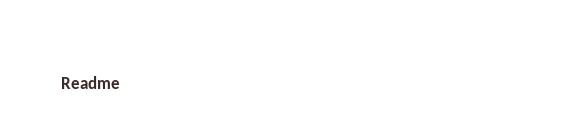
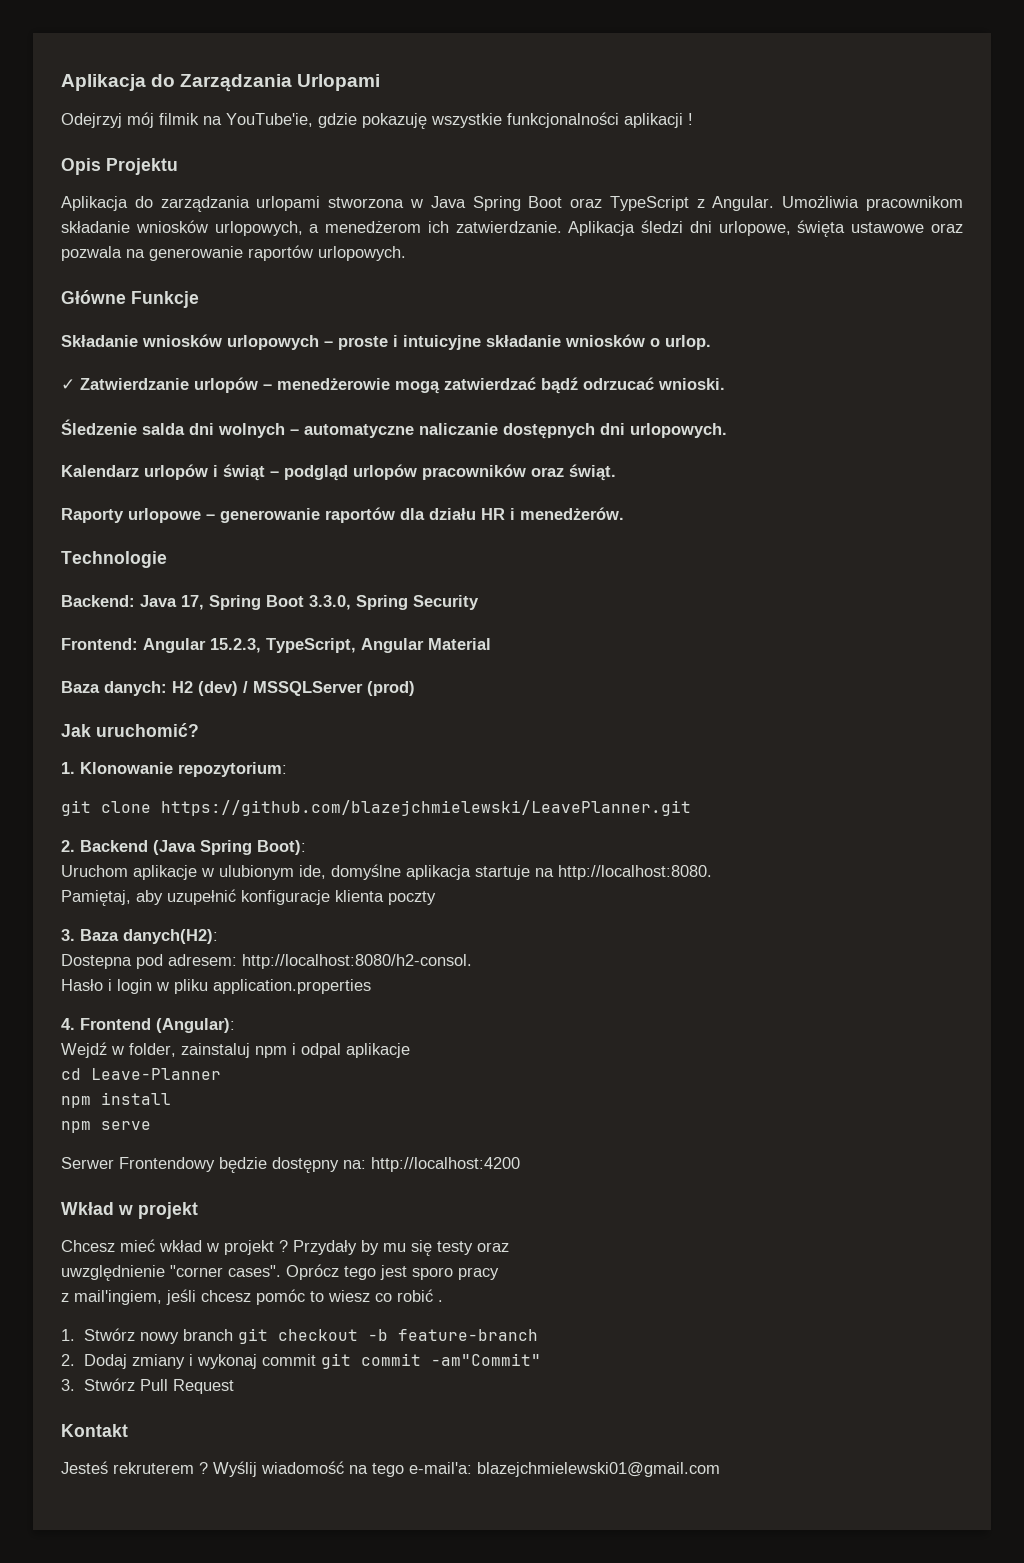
[61,76,120,89] Readme -> [61,74,381,92] [61,112,693,129] [61,158,178,175] [61,196,964,212] [61,220,963,237] [61,245,406,261] [61,290,199,308] [61,334,711,350] [61,377,725,394] [61,419,727,439] [61,464,616,481] [61,507,624,523] [61,551,167,568] [61,595,479,610] [61,638,491,653] [61,681,415,696] [61,723,199,737] [61,762,287,777] [61,800,691,816] [61,840,306,855] [61,864,712,880] [61,889,436,906] [61,929,218,944] [61,954,472,969] [61,979,371,994] [61,1018,235,1033] [61,1042,410,1058] [61,1068,221,1080] [61,1092,171,1108] [61,1121,151,1133] [61,1157,520,1173] [61,1202,198,1219] [61,1239,509,1256] [61,1264,499,1281] [61,1289,443,1305] [61,1328,538,1344] [61,1353,541,1369] [61,1378,234,1394] [61,1424,128,1437] [61,1461,720,1477] Aplikacja do Zarządzania Urlopami // Odejrzyj mój filmik na YouTube'ie, gdzie pokazuję wszystkie funkcjonalności aplikacji ! // Opis Projektu // Aplikacja do zarządzania urlopami stworzona w Java Spring Boot oraz TypeScript z Angular. Umożliwia pracownikom składanie wniosków urlopowych, a menedżerom ich zatwierdzanie. Aplikacja śledzi dni urlopowe, święta ustawowe oraz pozwala na generowanie raportów urlopowych. // Główne Funkcje // Składanie wniosków urlopowych – proste i intuicyjne składanie wniosków o urlop. // ✓ Zatwierdzanie urlopów – menedżerowie mogą zatwierdzać bądź odrzucać wnioski. // Śledzenie salda dni wolnych – automatyczne naliczanie dostępnych dni urlopowych. // Kalendarz urlopów i świąt – podgląd urlopów pracowników oraz świąt. // Raporty urlopowe – generowanie raportów dla działu HR i menedżerów. // Technologie // Backend: Java 17, Spring Boot 3.3.0, Spring Security // Frontend: Angular 15.2.3, TypeScript, Angular Material // Baza danych: H2 (dev) / MSSQLServer (prod) // Jak uruchomić? // 1. Klonowanie repozytorium: // git clone https://github.com/blazejchmielewski/LeavePlanner.git // 2. Backend (Java Spring Boot): // Uruchom aplikacje w ulubionym ide, domyślne aplikacja startuje na http://localhost:8080. // Pamiętaj, aby uzupełnić konfiguracje klienta poczty // 3. Baza danych(H2): // Dostepna pod adresem: http://localhost:8080/h2-consol. // Hasło i login w pliku application.properties // 4. Frontend (Angular): // Wejdź w folder, zainstaluj npm i odpal aplikacje // cd Leave-Planner // npm install // npm serve // Serwer Frontendowy będzie dostępny na: http://localhost:4200 // Wkład w projekt // Chcesz mieć wkład w projekt ? Przydały by mu się testy oraz // uwzględnienie "corner cases". Oprócz tego jest sporo pracy // z mail'ingiem, jeśli chcesz pomóc to wiesz co robić . // 1. Stwórz nowy branch git checkout -b feature-branch // 2. Dodaj zmiany i wykonaj commit git commit -am"Commit" // 3. Stwórz Pull Request // Kontakt // Jesteś rekruterem ? Wyślij wiadomość na tego e-mail'a: blazejchmielewski01@gmail.com

